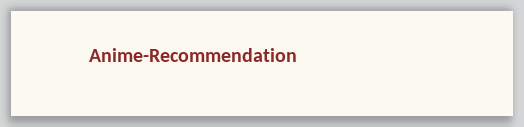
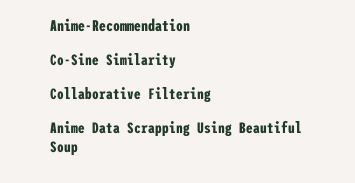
(297, 55) none -> [50,53,176,69] [50,87,211,103] [50,120,302,137] [50,141,78,156] // Co-Sine Similarity // Collaborative Filtering // Anime Data Scrapping Using Beautiful Soup

